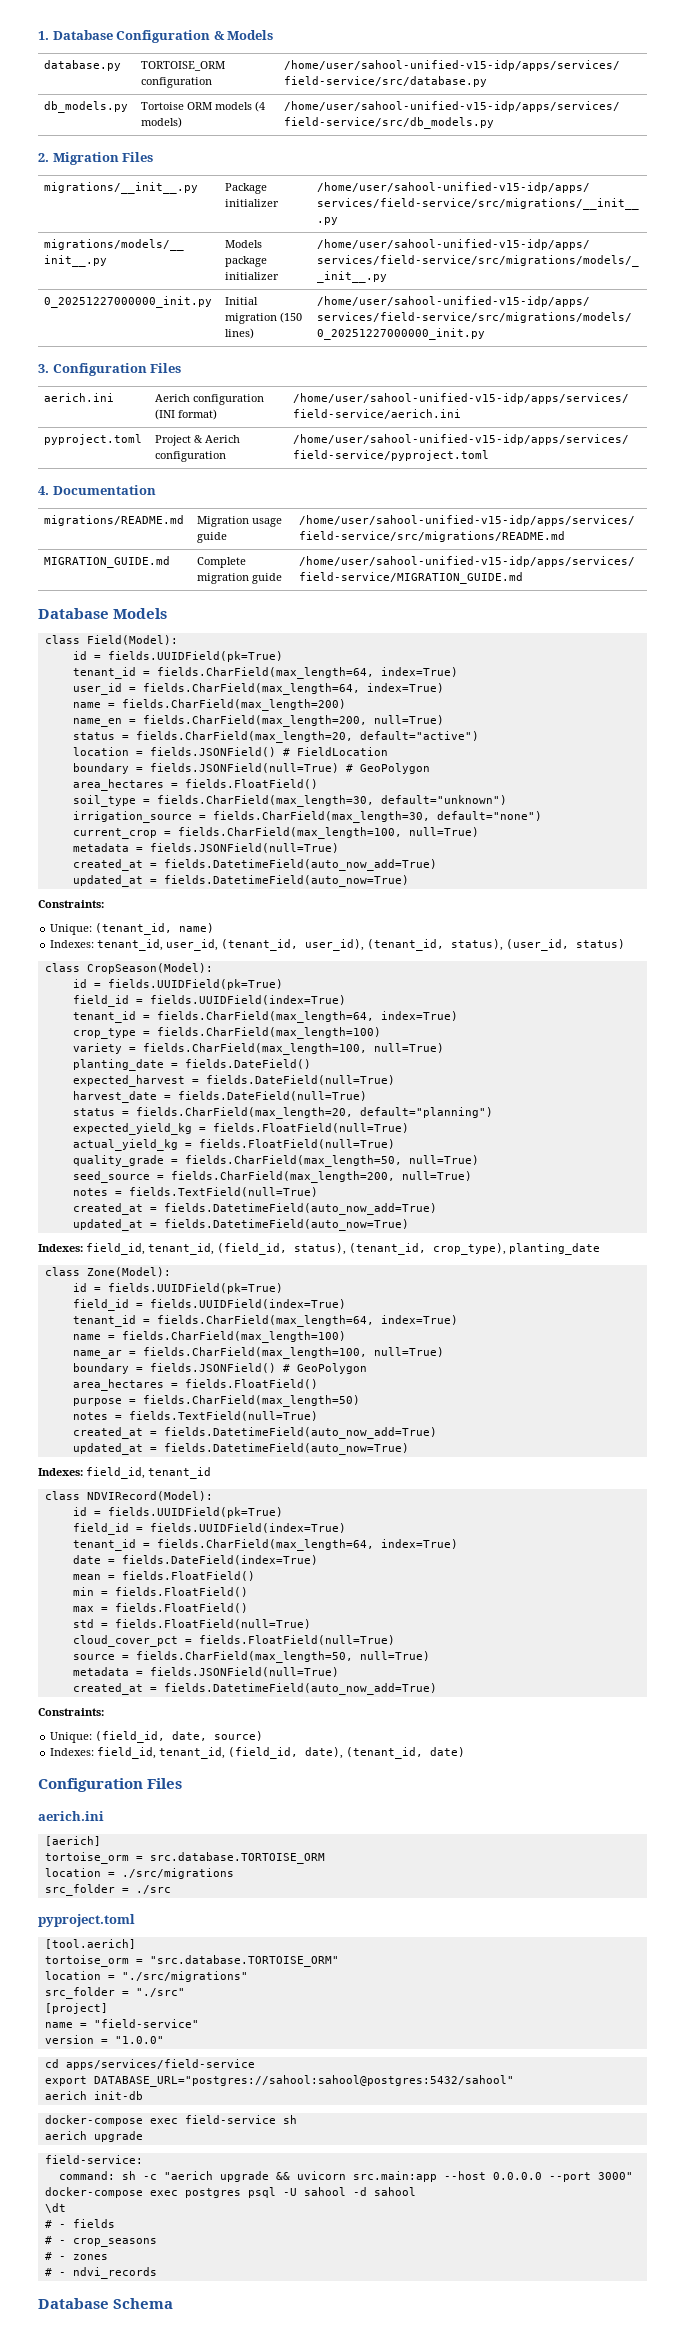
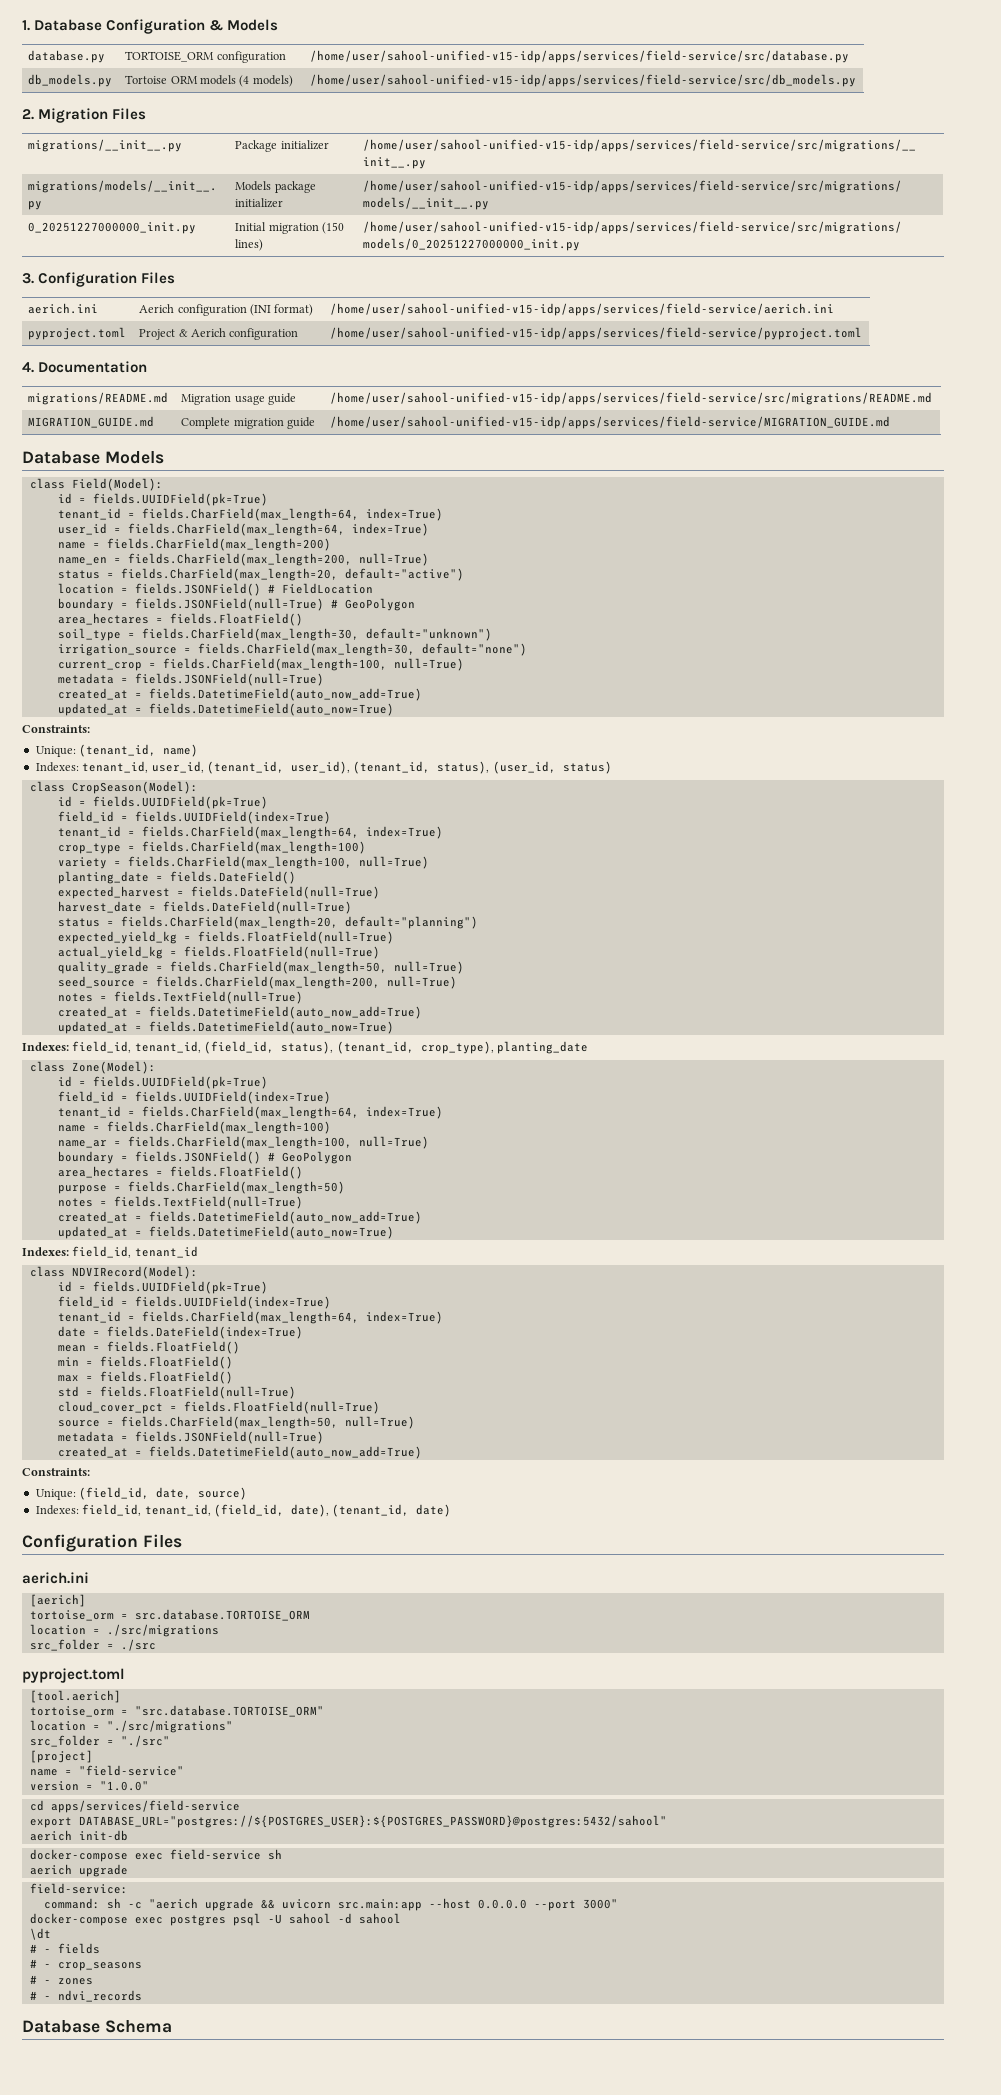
[93,2075,514,2087] DATABASE_URL="postgres://sahool:sahool@postgres:5432/sahool" -> [78,1815,667,1828] DATABASE_URL="postgres://${POSTGRES_USER}:${POSTGRES_PASSWORD}@postgres:5432/sahool"

